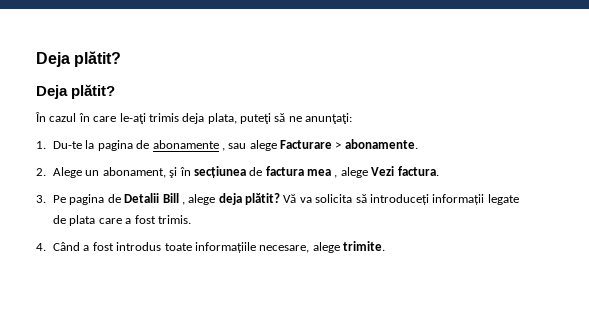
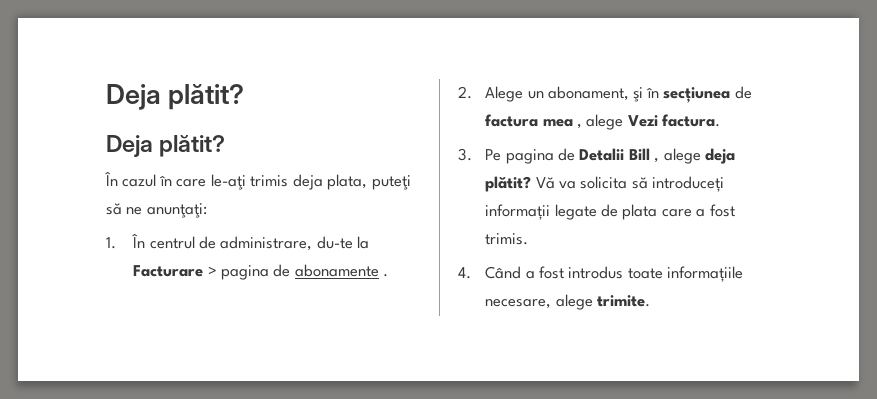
[53,139,418,151] Du-te la pagina de abonamente , sau alege Facturare > abonamente. -> [132,233,370,251] [133,264,389,280] În centrul de administrare, du-te la Facturare > pagina de abonamente .

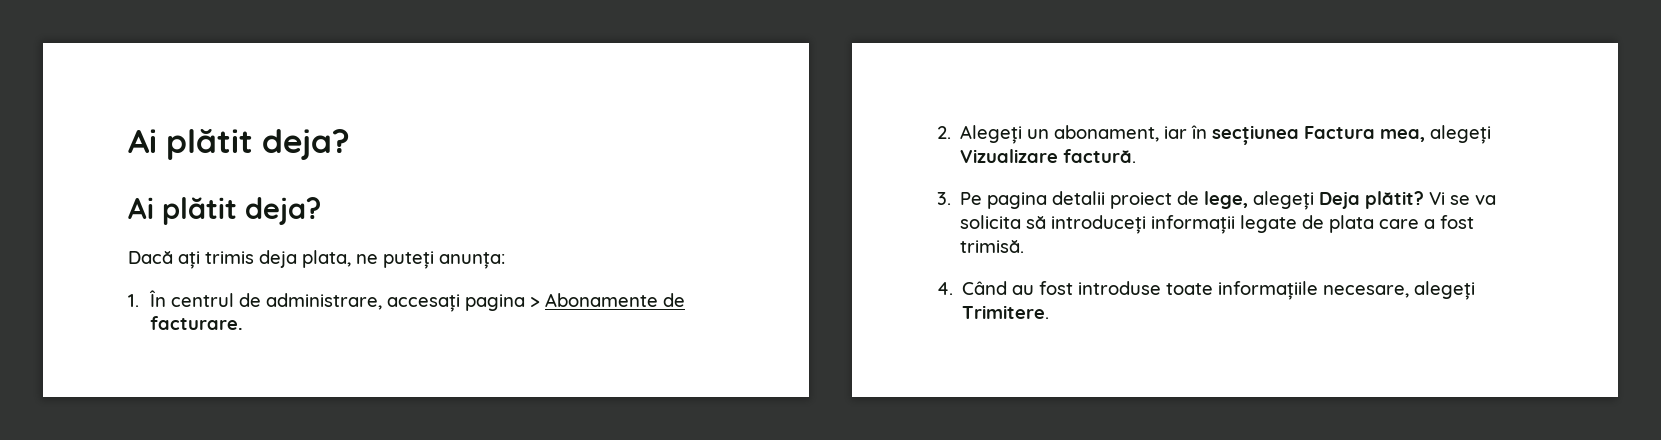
[106,84,245,110] [106,135,226,157] [105,171,411,190] [106,203,207,218] Deja plătit? // Deja plătit? // În cazul în care le-aţi trimis deja plata, puteţi să ne anunţaţi: -> [128,129,351,160] [128,197,321,225] [128,250,505,269] Ai plătit deja? // Ai plătit deja? // Dacă ați trimis deja plata, ne puteți anunța:
[316,236,370,249] [133,264,389,280] du-te la Facturare > pagina de abonamente . -> [387,293,686,312] [150,316,244,330] accesați pagina > Abonamente de facturare.
[485,86,524,102] Alege -> [960,125,1023,144] Alegeți
[633,87,644,102] şi -> [1164,126,1188,139] iar
[734,86,752,99] [485,114,721,130] [458,148,736,164] [485,176,555,192] de factura mea , alege Vezi factura. // 3. Pe pagina de Detalii Bill , alege deja plătit? Vă -> [1304,125,1492,144] [960,149,1137,163] [937,191,1471,210] Factura mea, alegeți Vizualizare factură. // 3. Pe pagina detalii proiect de lege, alegeți Deja plătit? Vi se
[485,233,529,245] trimis. -> [960,240,1025,253] trimisă.
[525,266,624,279] a fost introdus -> [1012,281,1162,295] au fost introduse
[555,294,651,310] alege trimite. -> [1414,281,1476,300] [962,305,1050,319] alegeți Trimitere.

